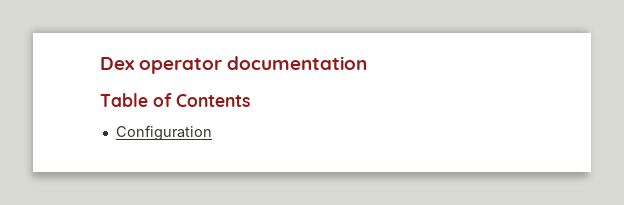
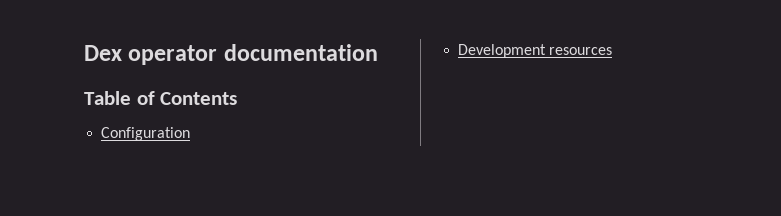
(212, 133) none -> [458,44,613,58] // Development resources

